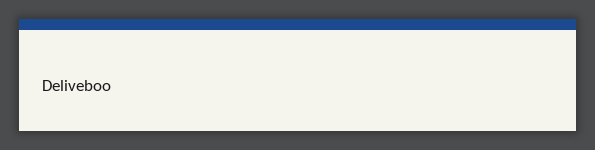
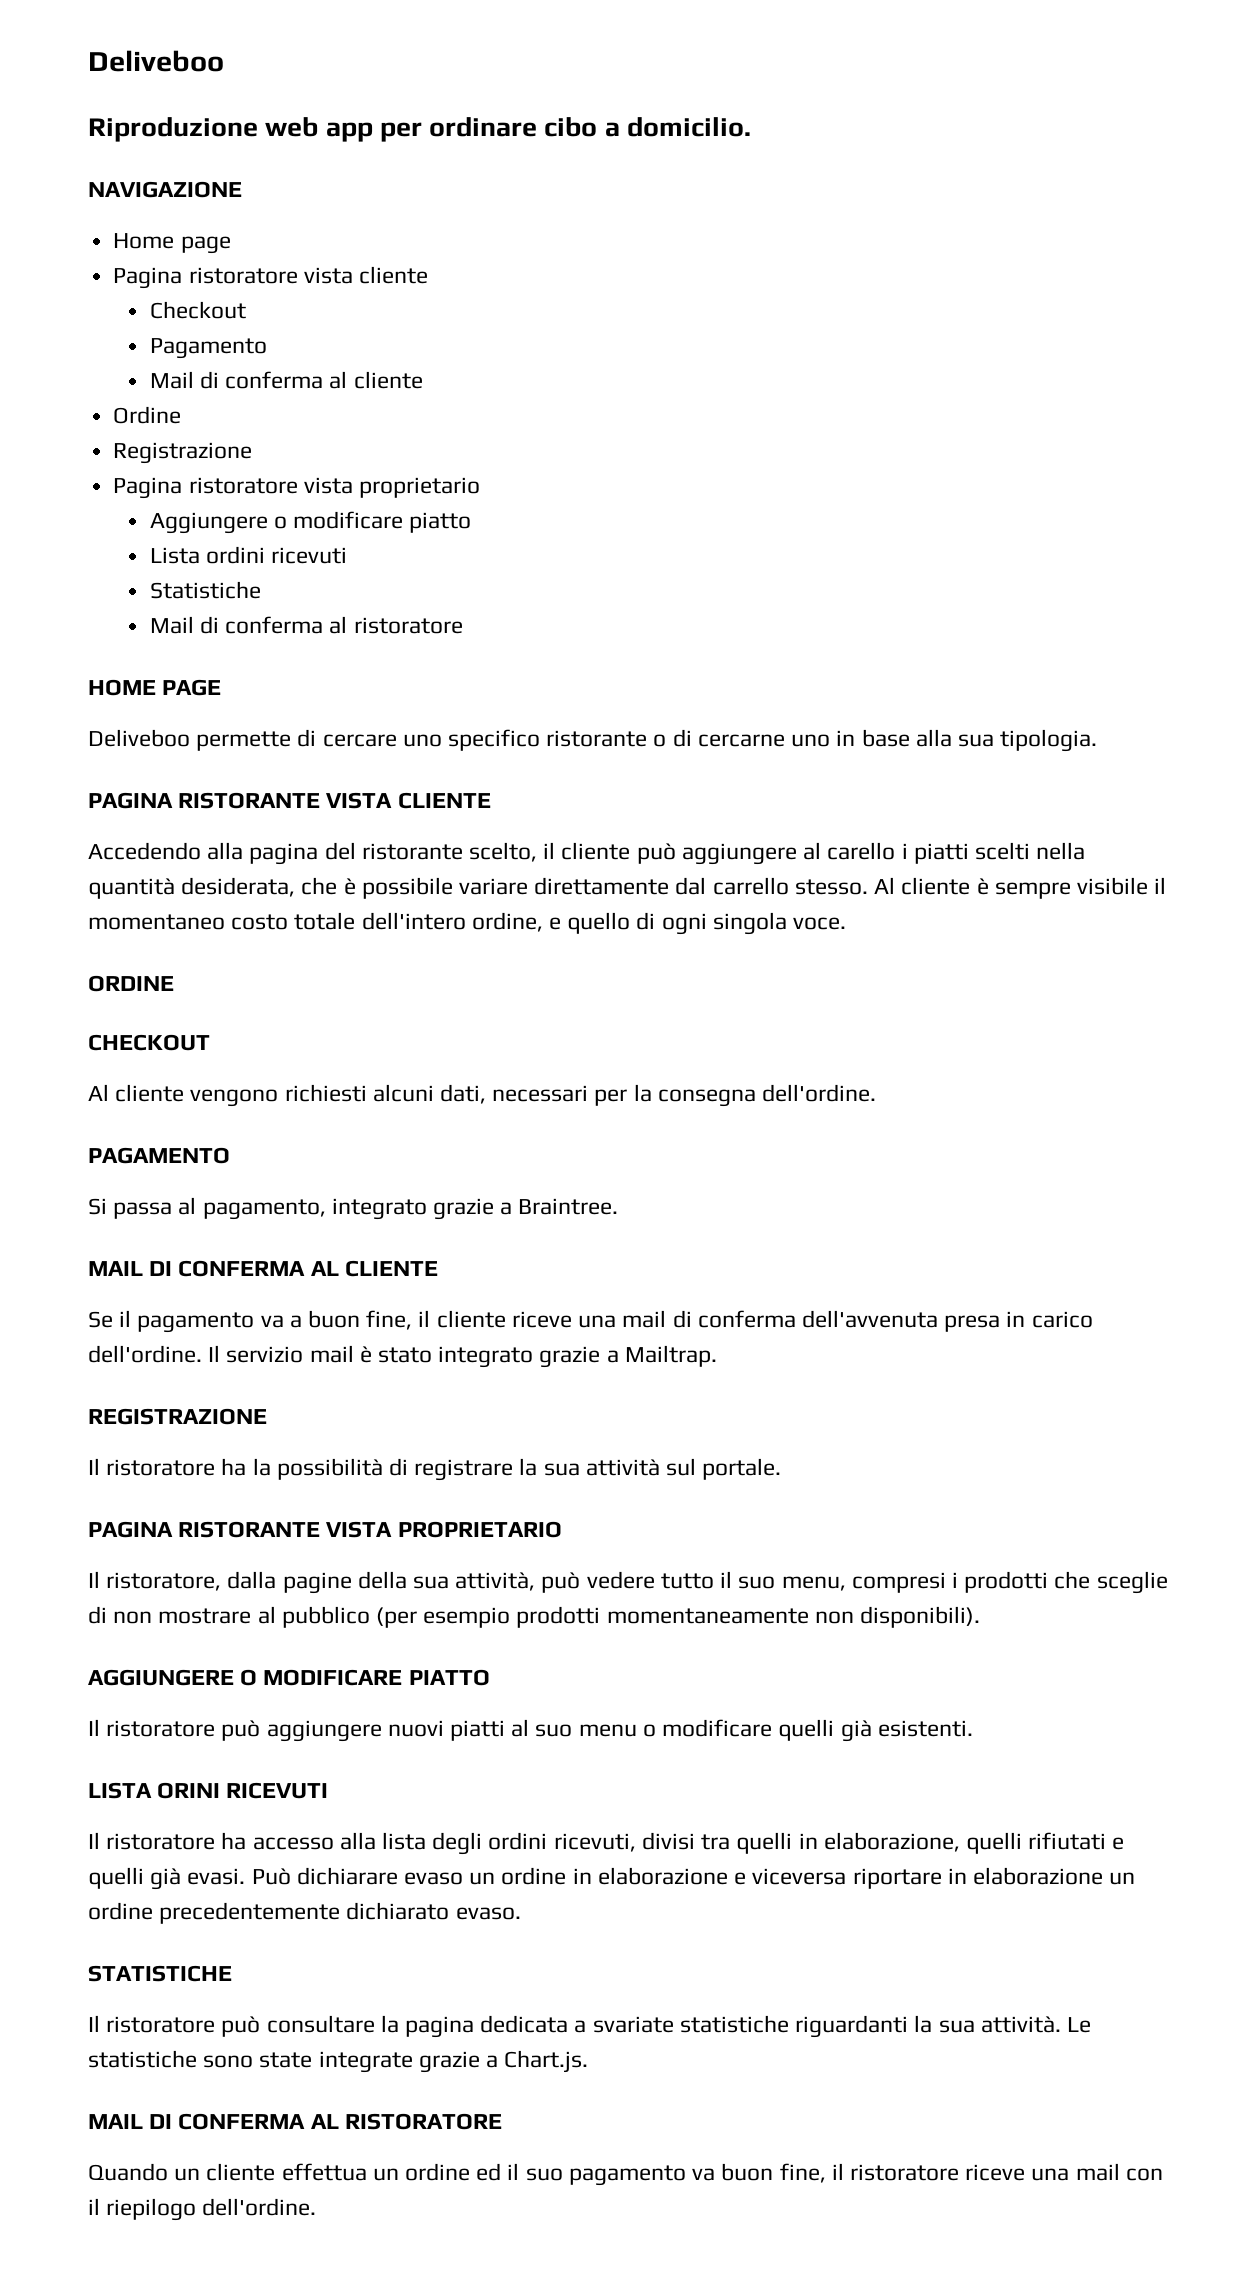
[42,80,111,91] Deliveboo -> [88,50,224,72] [88,117,752,142] [88,181,242,198] [113,233,231,254] [113,266,428,289] [149,301,246,319] [149,338,267,359] [149,371,423,389] [113,406,182,424] [113,442,253,464] [113,477,480,499] [149,511,472,534] [149,546,348,564] [149,581,261,599] [149,616,463,634] [88,679,222,696] [88,729,1098,752] [88,792,491,809] [88,842,1086,865] [88,877,1167,899] [88,912,847,935] [88,975,174,992] [88,1034,210,1051] [88,1084,877,1107] [88,1147,230,1164] [88,1197,619,1220] [88,1260,438,1277] [88,1310,1093,1333] [88,1345,717,1368] [88,1408,267,1425] [88,1458,782,1481] [88,1521,562,1538] [88,1571,1168,1594] [88,1606,981,1628] [88,1669,490,1686] [88,1719,973,1742] [88,1782,329,1799] [88,1832,1125,1855] [88,1867,1136,1890] [88,1902,521,1924] [88,1965,232,1982] [88,2015,1091,2038] [88,2050,589,2073] [88,2113,502,2130] [88,2163,1163,2186] [88,2198,317,2221] Deliveboo // Riproduzione web app per ordinare cibo a domicilio. // NAVIGAZIONE // Home page // Pagina ristoratore vista cliente // Checkout // Pagamento // Mail di conferma al cliente // Ordine // Registrazione // Pagina ristoratore vista proprietario // Aggiungere o modificare piatto // Lista ordini ricevuti // Statistiche // Mail di conferma al ristoratore // HOME PAGE // Deliveboo permette di cercare uno specifico ristorante o di cercarne uno in base alla sua tipologia. // PAGINA RISTORANTE VISTA CLIENTE // Accedendo alla pagina del ristorante scelto, il cliente può aggiungere al carello i piatti scelti nella quantità desiderata, che è possibile variare direttamente dal carrello stesso. Al cliente è sempre visibile il momentaneo costo totale dell'intero ordine, e quello di ogni singola voce. // ORDINE // CHECKOUT // Al cliente vengono richiesti alcuni dati, necessari per la consegna dell'ordine. // PAGAMENTO // Si passa al pagamento, integrato grazie a Braintree. // MAIL DI CONFERMA AL CLIENTE // Se il pagamento va a buon fine, il cliente riceve una mail di conferma dell'avvenuta presa in carico dell'ordine. Il servizio mail è stato integrato grazie a Mailtrap. // REGISTRAZIONE // Il ristoratore ha la possibilità di registrare la sua attività sul portale. // PAGINA RISTORANTE VISTA PROPRIETARIO // Il ristoratore, dalla pagine della sua attività, può vedere tutto il suo menu, compresi i prodotti che sceglie di non mostrare al pubblico (per esempio prodotti momentaneamente non disponibili). // AGGIUNGERE O MODIFICARE PIATTO // Il ristoratore può aggiungere nuovi piatti al suo menu o modificare quelli già esistenti. // LISTA ORINI RICEVUTI // Il ristoratore ha accesso alla lista degli ordini ricevuti, divisi tra quelli in elaborazione, quelli rifiutati e quelli già evasi. Può dichiarare evaso un ordine in elaborazione e viceversa riportare in elaborazione un ordine precedentemente dichiarato evaso. // STATISTICHE // Il ristoratore può consultare la pagina dedicata a svariate statistiche riguardanti la sua attività. Le statistiche sono state integrate grazie a Chart.js. // MAIL DI CONFERMA AL RISTORATORE // Quando un cliente effettua un ordine ed il suo pagamento va buon fine, il ristoratore riceve una mail con il riepilogo dell'ordine.

